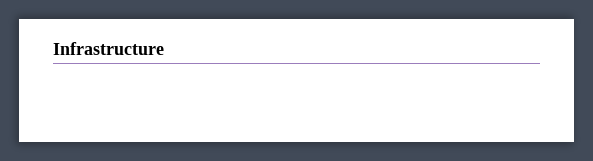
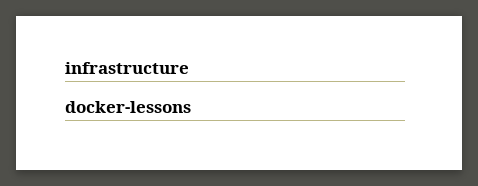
[53,42,164,55] Infrastructure -> [65,62,189,74] [65,101,191,113] infrastructure // docker-lessons

